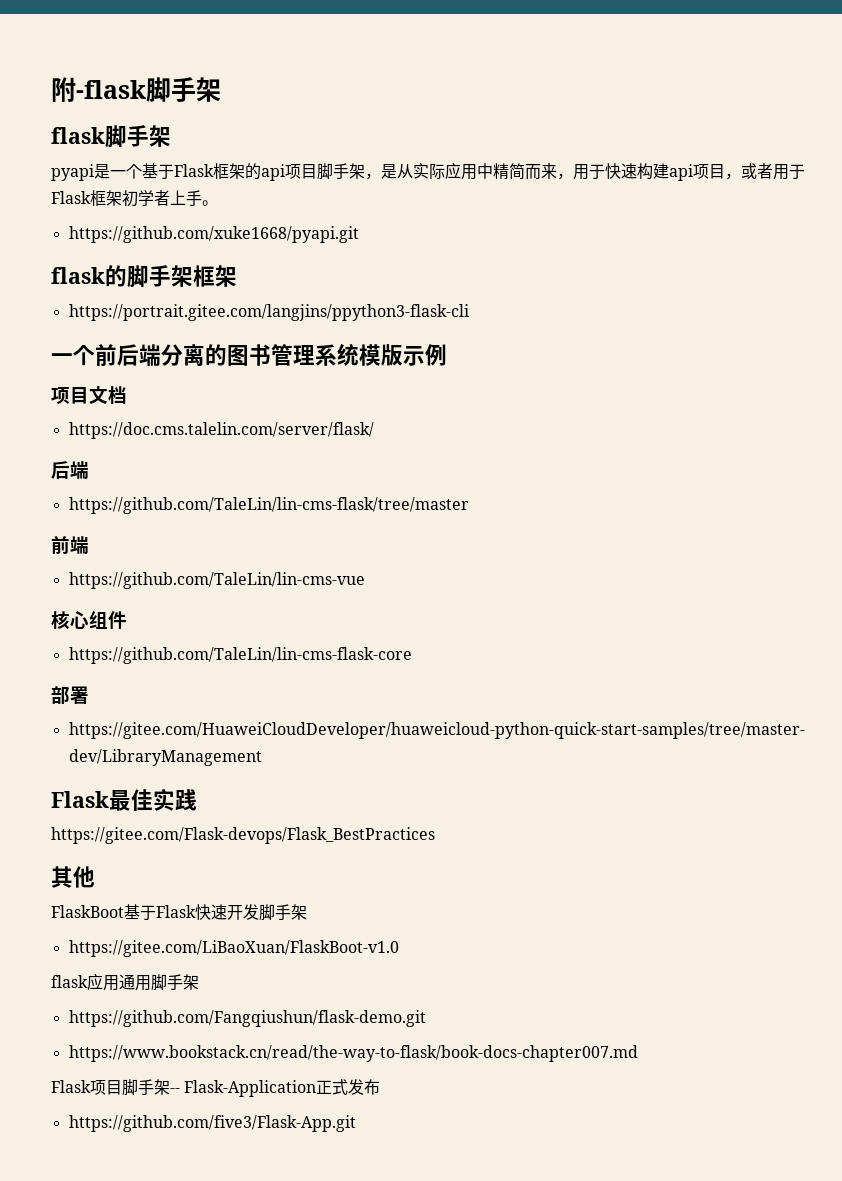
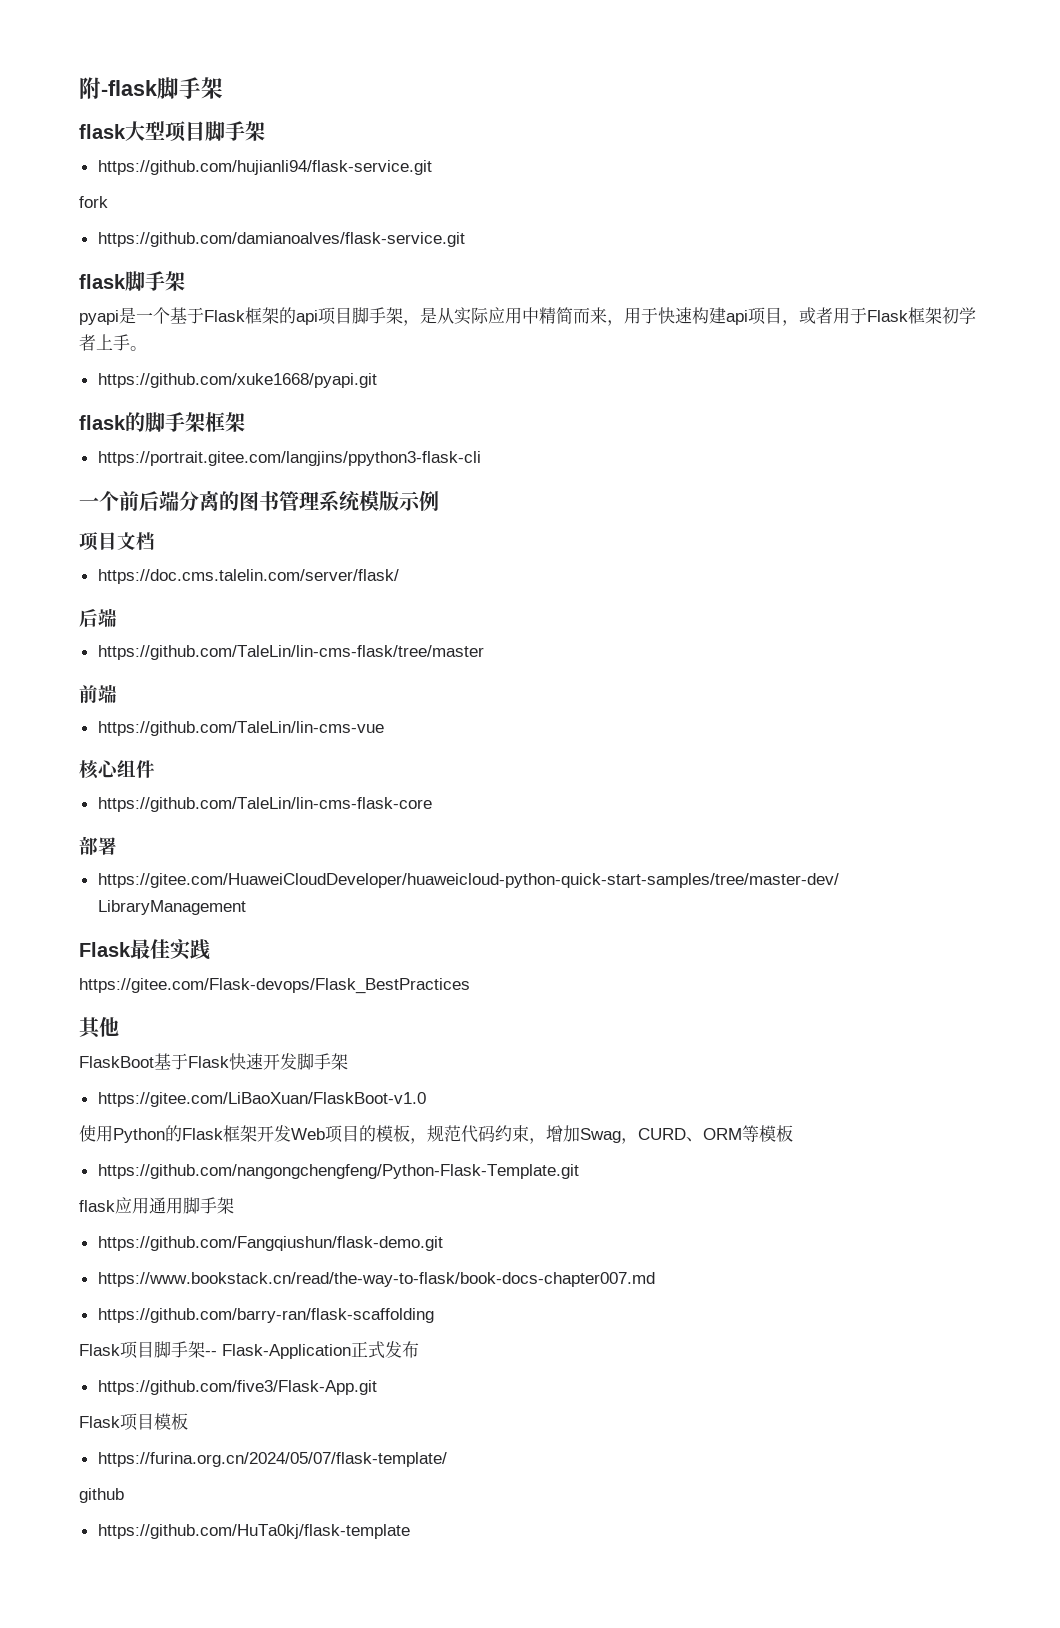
(221, 89) none -> [79,121,265,142] [97,160,432,175] [79,196,108,208] [97,232,465,247] // flask大型项目脚手架 // https://github.com/hujianli94/flask-service.git // fork // https://github.com/damianoalves/flask-service.git
(399, 948) none -> [79,1125,793,1144] [97,1164,579,1179] // 使用Python的Flask框架开发Web项目的模板，规范代码约束，增加Swag，CURD、ORM等模板 // https://github.com/nangongchengfeng/Python-Flask-Template.git
(638, 1053) none -> [97,1308,434,1323] // https://github.com/barry-ran/flask-scaffolding
(356, 1123) none -> [79,1413,188,1431] [97,1452,447,1467] [79,1488,124,1503] [97,1524,410,1539] // Flask项目模板 // https://furina.org.cn/2024/05/07/flask-template/ // github // https://github.com/HuTa0kj/flask-template

